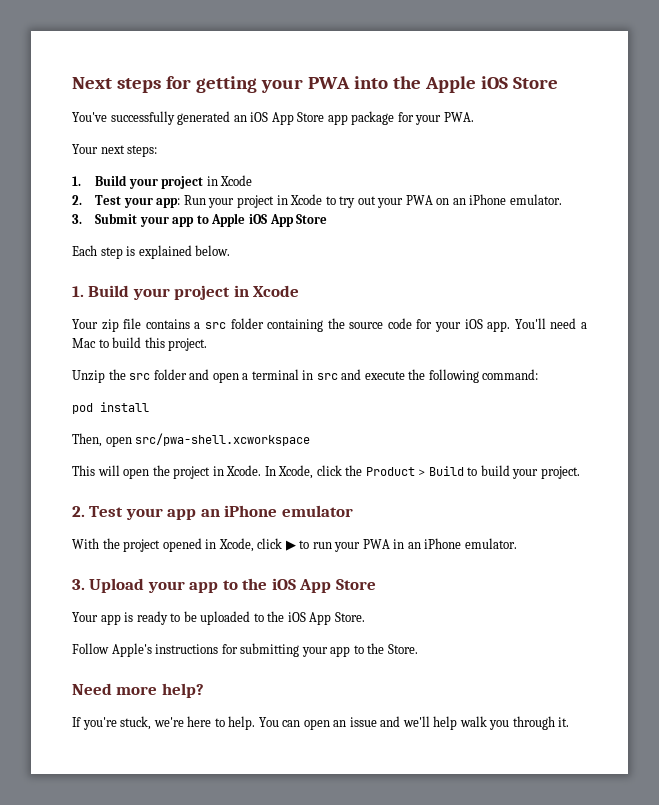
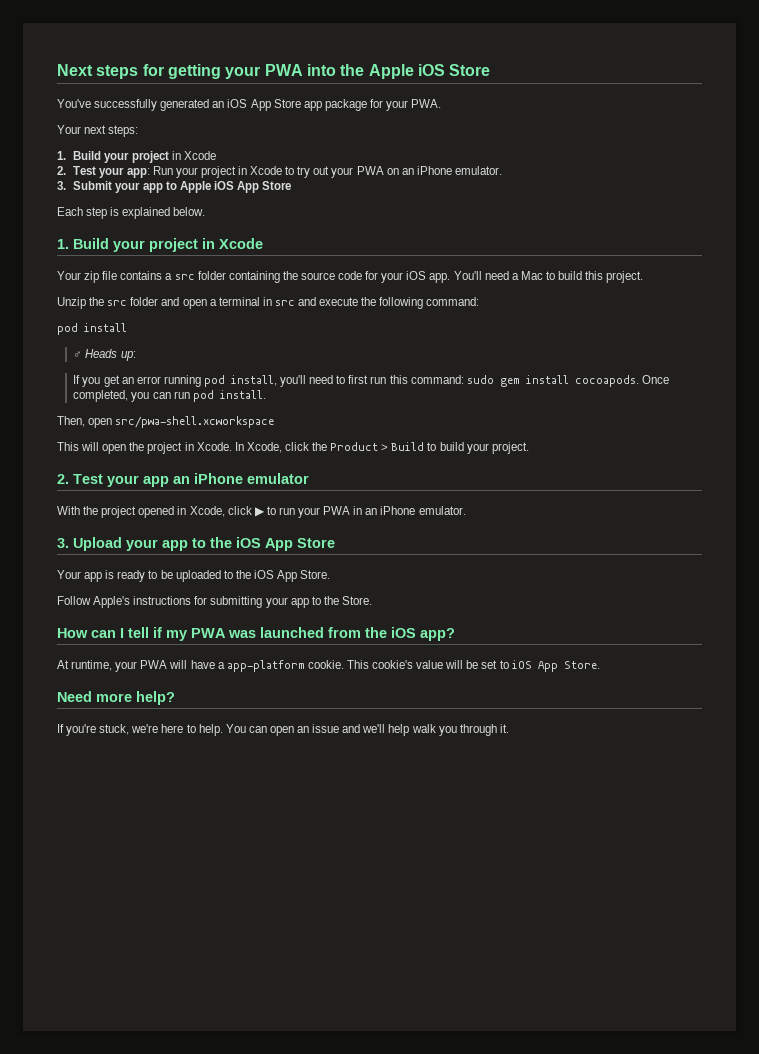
(149, 407) none -> [73,349,136,361] [73,375,669,387] [73,390,266,402] // ♂ Heads up: // If you get an error running pod install, you'll need to first run this command: sudo gem install cocoapods. Once completed, you can run pod install.
(418, 649) none -> [57,627,455,641] [57,660,600,672] // How can I tell if my PWA was launched from the iOS app? // At runtime, your PWA will have a app-platform cookie. This cookie's value will be set to iOS App Store.

